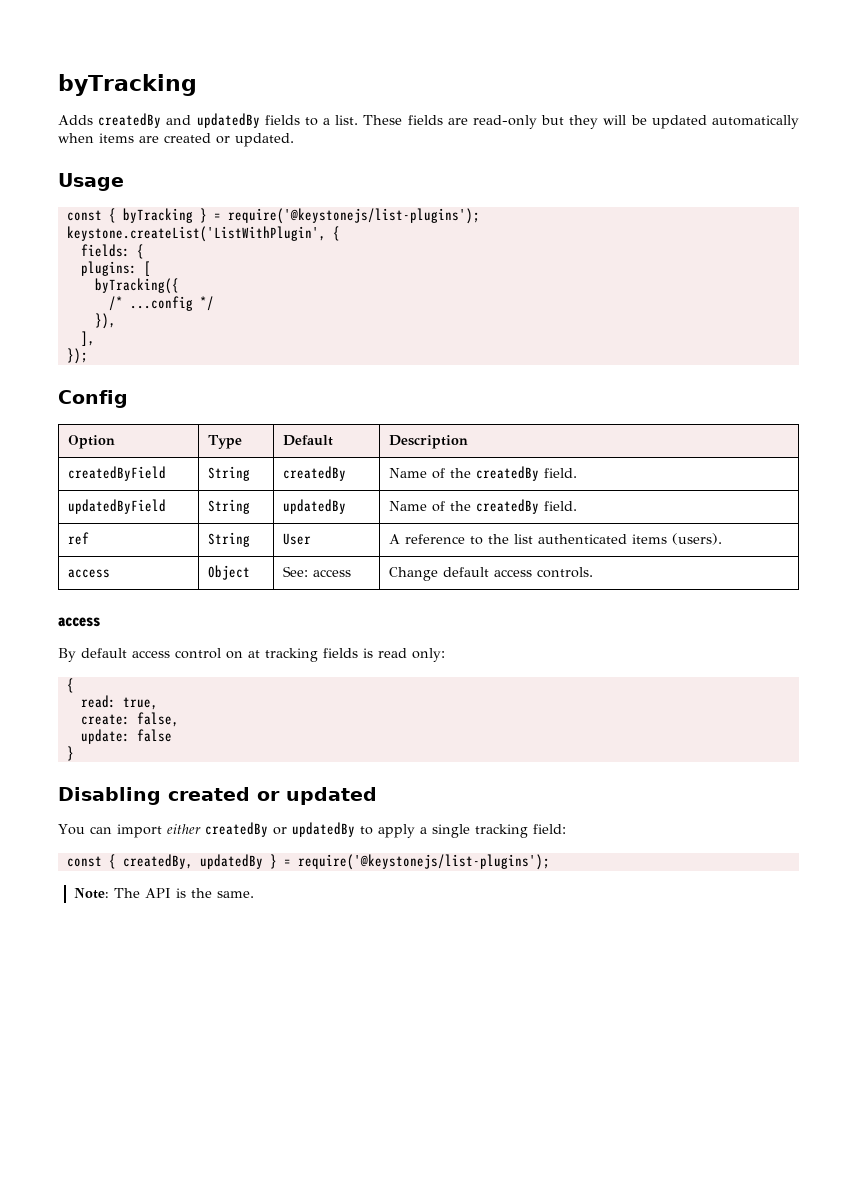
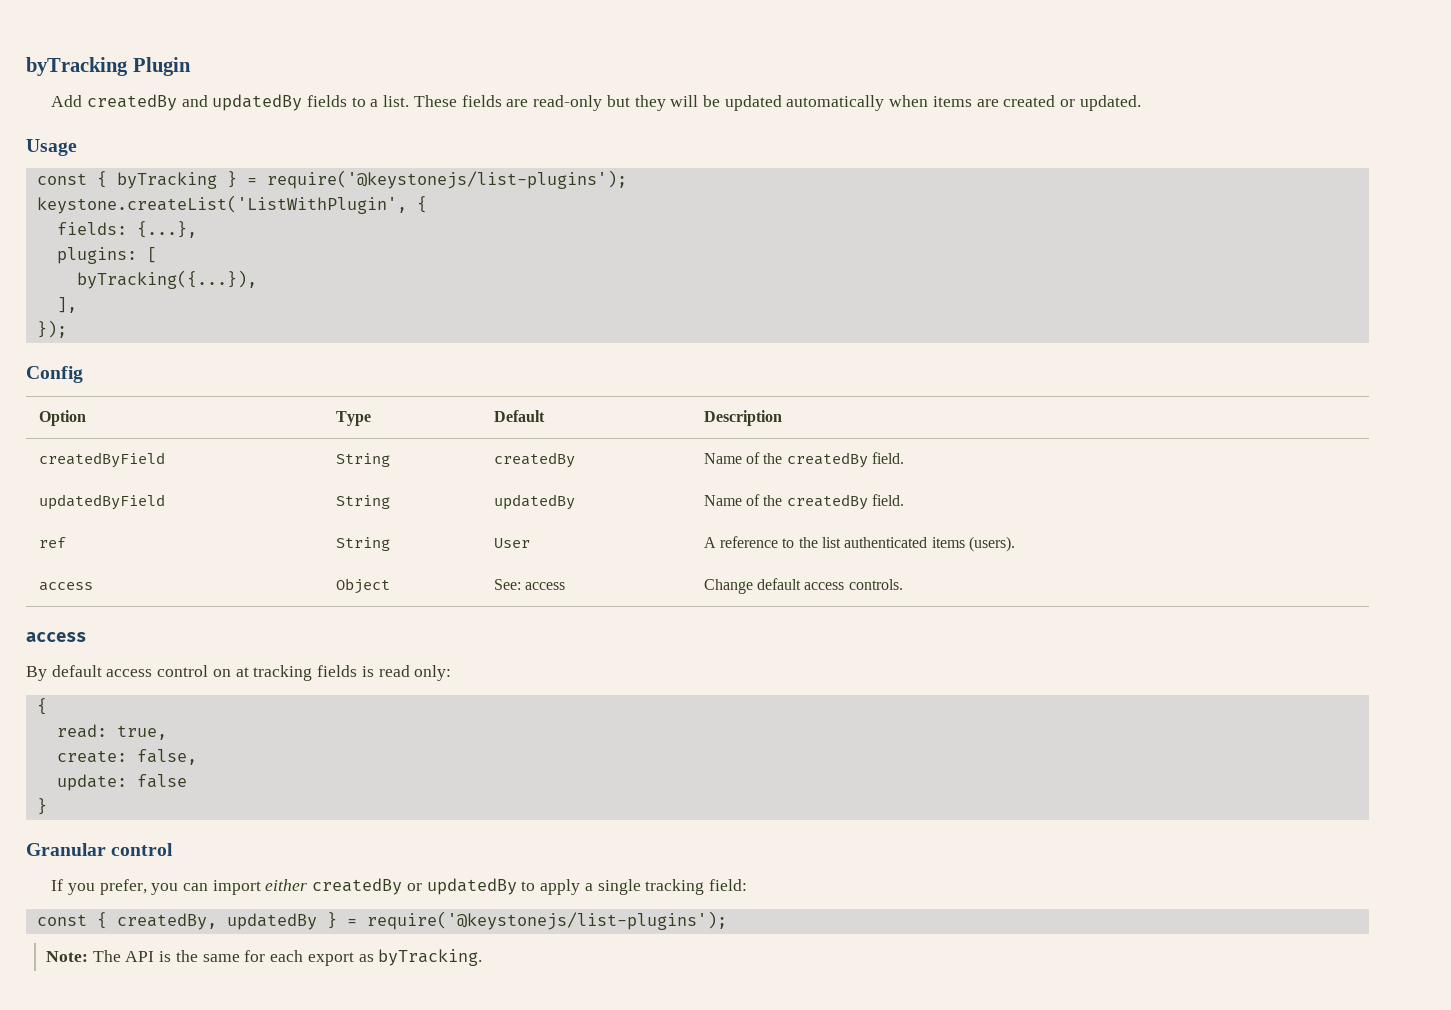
[58,74,197,96] [58,115,93,125] byTracking // Adds -> [26,57,191,76] [51,95,83,107] byTracking Plugin // Add
[136,244,144,259] { -> [136,221,197,238] {...},
[94,278,179,294] [108,296,214,311] [94,313,116,329] byTracking({ // /* ...config */ // }), -> [76,270,257,289] byTracking({...}),
[58,787,377,805] [58,824,85,835] Disabling created or updated // You -> [26,843,174,856] [51,879,179,895] Granular control // If you prefer, you
[217,891,255,898] same. -> [202,949,483,966] same for each export as byTracking.

